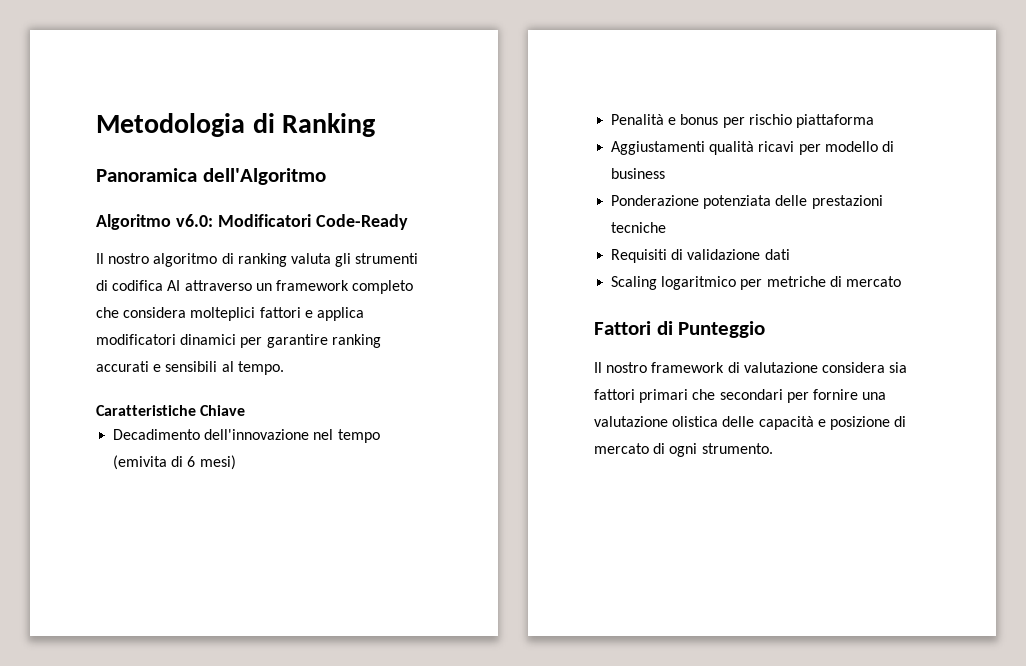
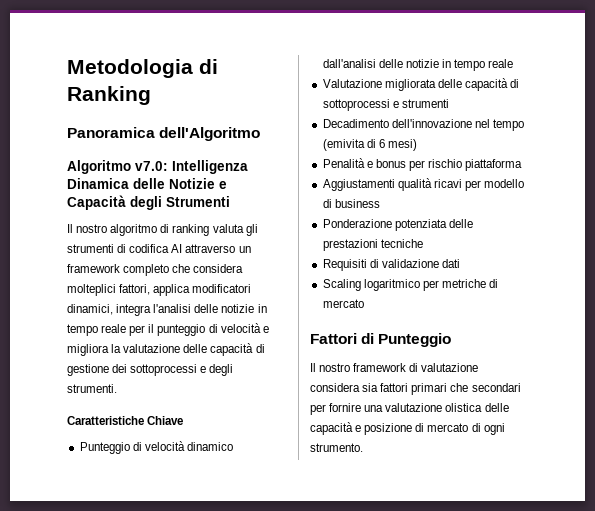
[175,214,408,230] v6.0: Modificatori Code-Ready -> [135,160,248,174] [67,178,227,189] [67,195,230,210] v7.0: Intelligenza Dinamica delle Notizie e Capacità degli Strumenti
[259,307,364,321] [96,334,381,348] [96,361,284,375] [96,405,246,416] fattori e applica modificatori dinamici per garantire ranking accurati e sensibili al tempo. // Caratteristiche Chiave -> [119,284,252,296] [67,304,267,316] [67,323,269,336] [67,343,265,356] [67,364,234,376] [67,384,117,393] [67,416,184,425] [79,441,233,454] [322,59,514,71] [322,78,520,91] [322,99,449,111] fattori, applica modificatori dinamici, integra l'analisi delle notizie in tempo reale per il punteggio di velocità e migliora la valutazione delle capacità di gestione dei sottoprocessi e degli strumenti. // Caratteristiche Chiave // Punteggio di velocità dinamico dall'analisi delle notizie in tempo reale // Valutazione migliorata delle capacità di sottoprocessi e strumenti

